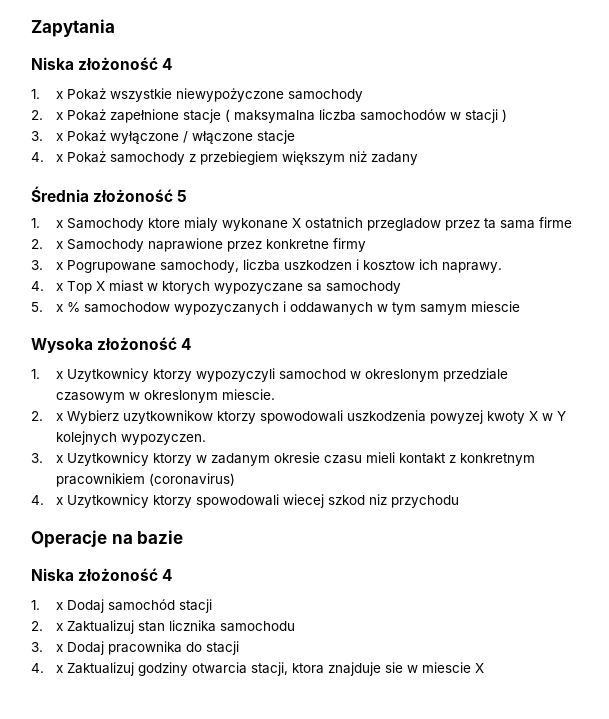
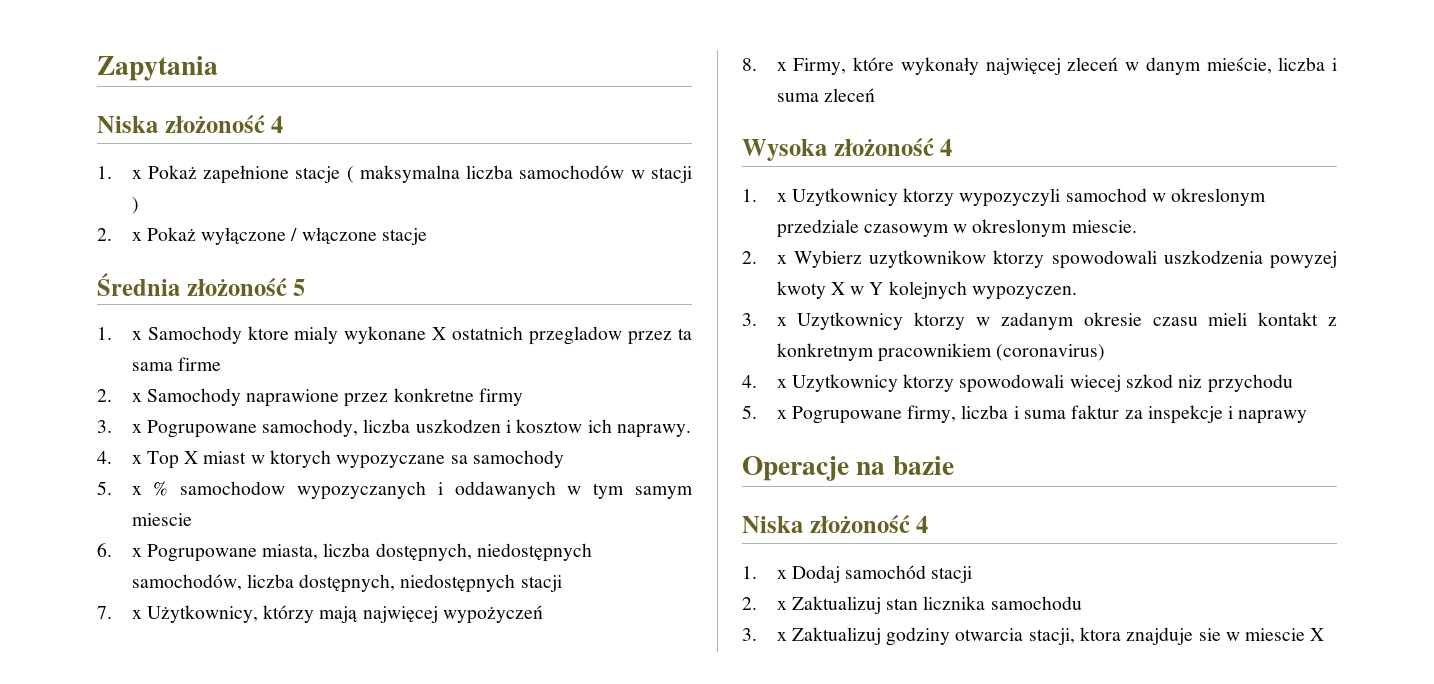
[109,88,363,102] [31,109,106,121] wszystkie niewypożyczone samochody // 2. x Pokaż -> (197, 172) none
[31,131,43,141] 3. -> [97,228,112,241] 2.
[31,151,418,165] // 4. x Pokaż samochody z przebiegiem większym niż zadany -> (428, 236) none
(520, 306) none -> [97,543,593,562] [131,574,562,593] [97,605,544,624] [742,57,1337,75] [776,88,875,102] // 6. x Pogrupowane miasta, liczba dostępnych, niedostępnych samochodów, liczba dostępnych, niedostępnych stacji // 7. x Użytkownicy, którzy mają najwięcej wypożyczeń // 8. x Firmy, które wykonały najwięcej zleceń w danym mieście, liczba i suma zleceń
(459, 501) none -> [742,405,1308,424] // 5. x Pogrupowane firmy, liczba i suma faktur za inspekcje i naprawy
[66,641,239,655] [31,663,63,673] Dodaj pracownika do stacji // 4. x -> (787, 636) none

